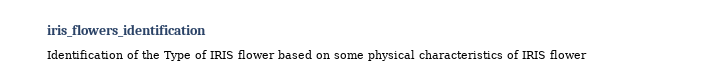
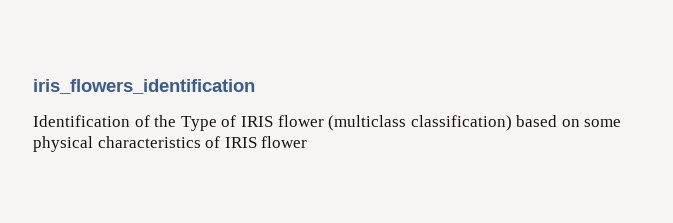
(275, 54) none -> [328,115,512,131] (multiclass classification)

